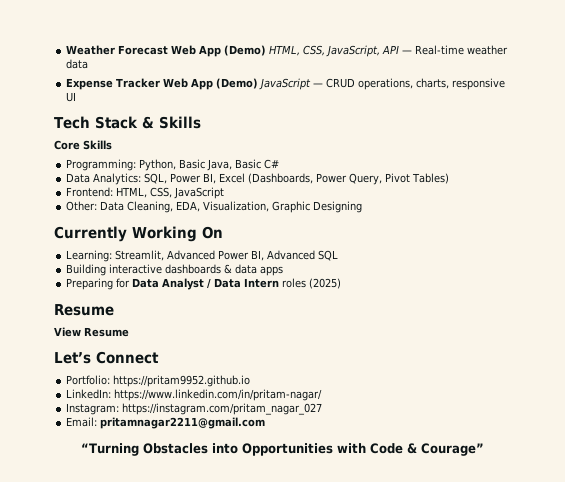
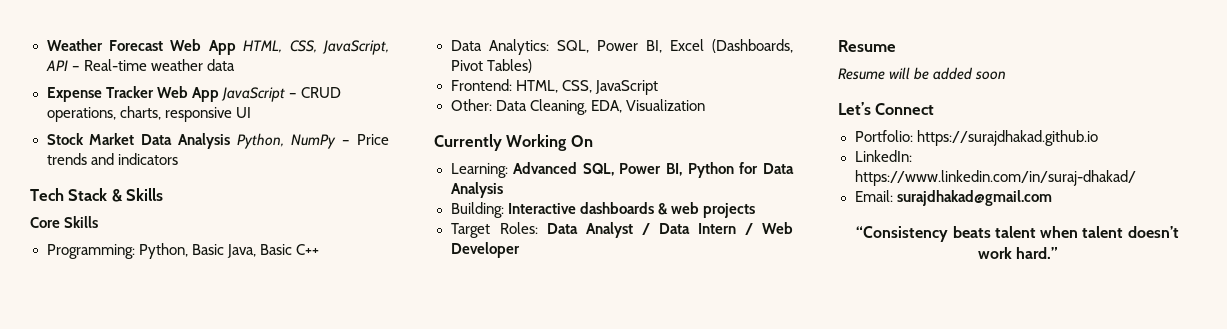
[224,45,267,56] (Demo) -> (236, 47) none
[402,50,413,54] — -> [71,66,80,71] –
[216,78,324,90] (Demo) JavaScript — -> [220,87,297,102] JavaScript –
(77, 97) none -> [46,133,390,149] [46,153,178,165] // Stock Market Data Analysis Python, NumPy – Price trends and indicators
[264,159,280,169] C# -> [295,244,319,255] C++
[316,173,383,185] Power Query, -> (793, 46) none
[203,201,363,213] Visualization, Graphic Designing -> [625,99,705,111] Visualization
[115,250,339,261] [66,264,284,276] [66,278,131,290] Streamlit, Advanced Power BI, Advanced SQL // Building interactive dashboards & data apps // Preparing for -> [513,162,794,178] [450,182,503,198] [450,202,755,218] [450,222,538,238] Advanced SQL, Power BI, Python for Data Analysis // Building: Interactive dashboards & web projects // Target Roles:
[282,278,342,289] [54,304,114,316] [54,327,129,337] roles (2025) // Resume // View Resume -> [744,222,793,235] [450,242,520,258] [838,40,896,52] [838,67,1007,80] / Web Developer // Resume // Resume will be added soon
[113,375,251,387] https://pritam9952.github.io -> [916,130,1098,146] https://surajdhakad.github.io
[114,389,323,401] [66,403,323,415] [66,417,266,429] [81,443,484,456] https://www.linkedin.com/in/pritam-nagar/ // Instagram: https://instagram.com/pritam_nagar_027 // Email: pritamnagar2211@gmail.com // “Turning Obstacles into Opportunities with Code & Courage” -> [854,170,1137,186] [854,190,1052,206] [856,226,1179,242] [977,247,1058,259] https://www.linkedin.com/in/suraj-dhakad/ // Email: surajdhakad@gmail.com // “Consistency beats talent when talent doesn’t work hard.”

